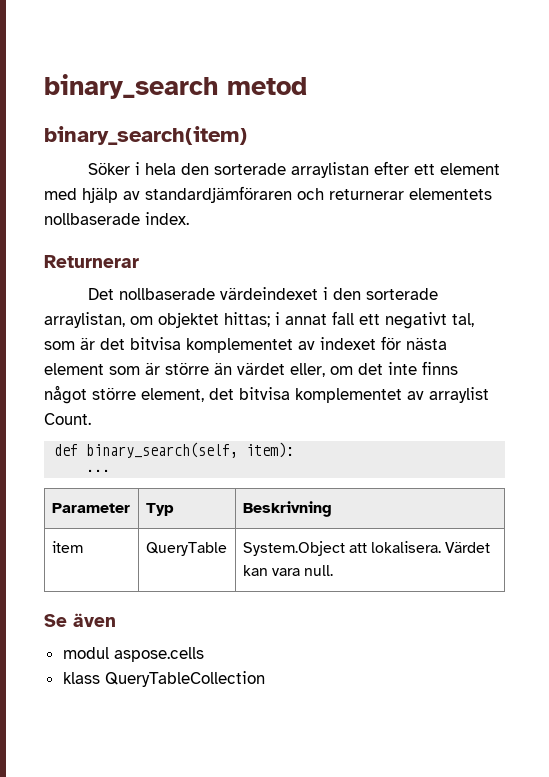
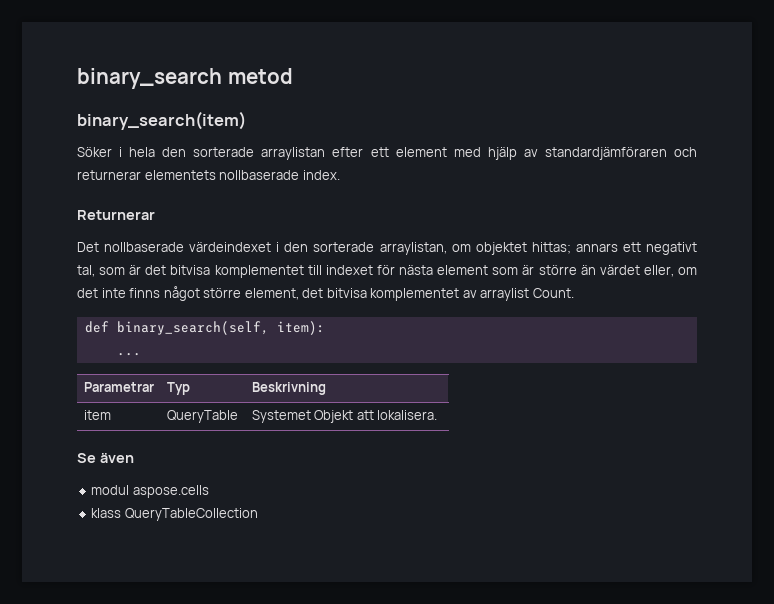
[275,311,354,325] i annat fall -> [575,243,618,252] annars
[298,341,315,350] av -> [307,265,322,275] till
[51,503,130,513] Parameter -> [83,382,154,392] Parametrar
[242,541,345,556] System.Object -> [251,410,354,423] Systemet Objekt
[445,542,491,553] [242,565,333,576] Värdet kan vara null. -> (438, 415) none

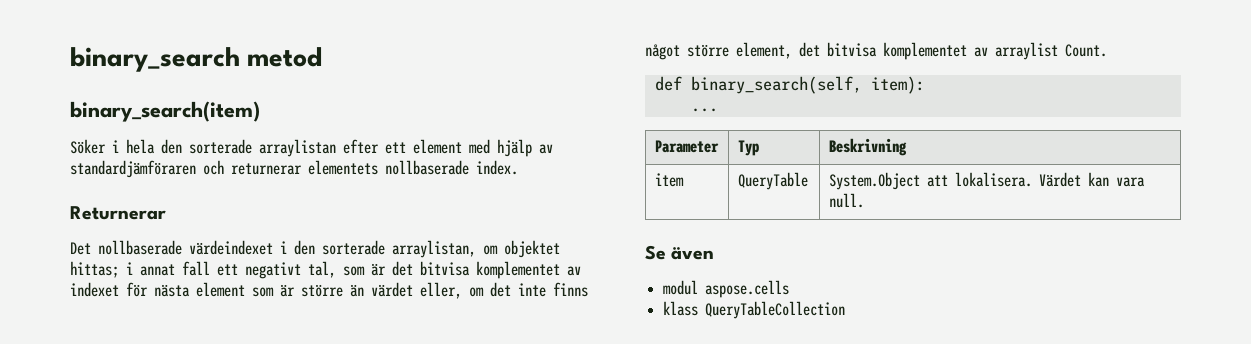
[575,243,618,252] annars -> [126,261,210,276] i annat fall
[307,265,322,275] till -> [567,266,581,276] av
[83,382,154,392] Parametrar -> [654,140,719,153] Parameter
[251,410,354,423] Systemet Objekt -> [828,172,920,190] System.Object
(438, 415) none -> [1038,172,1145,187] [828,193,864,208] Värdet kan vara null.

